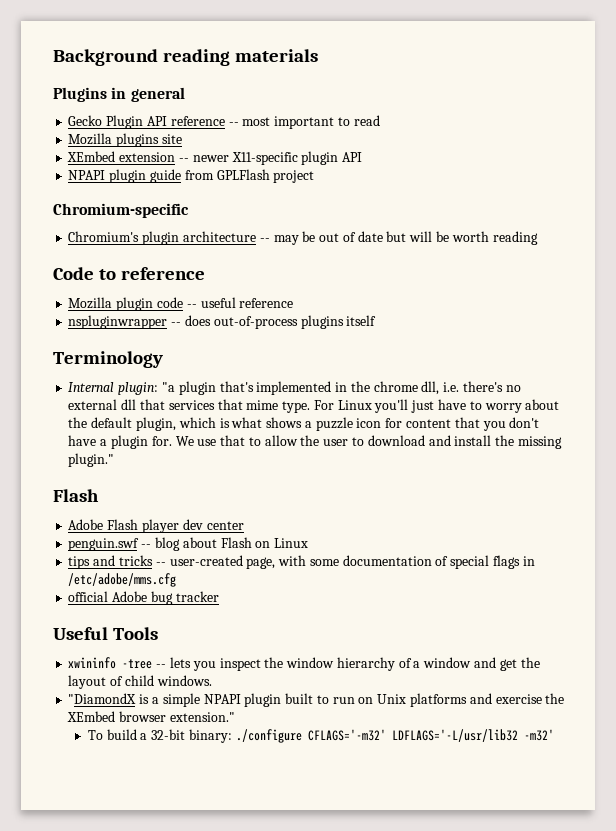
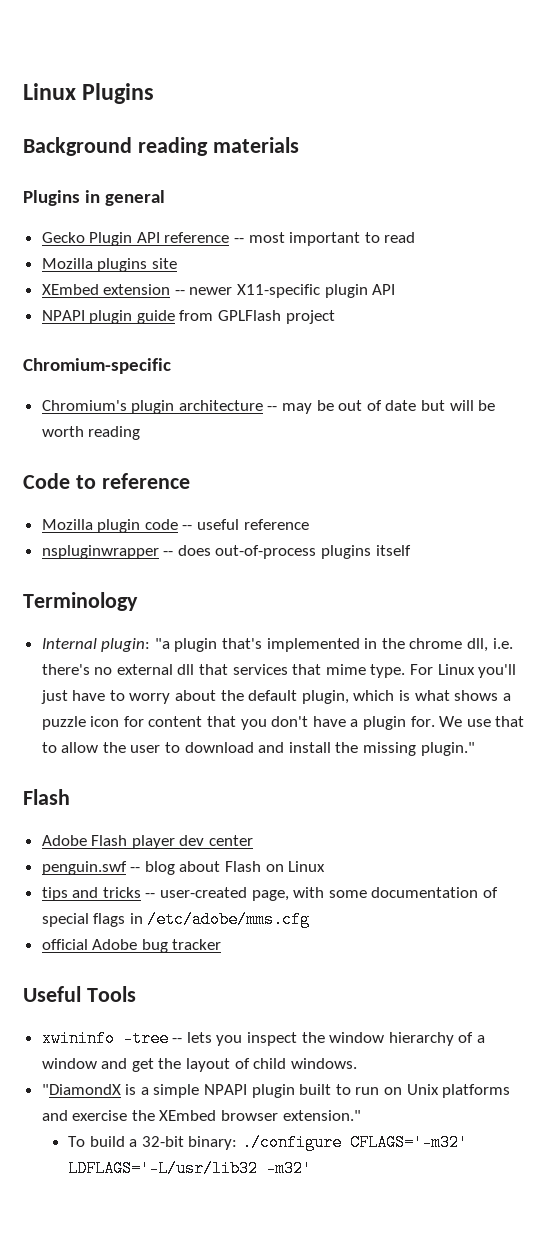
(53, 57) none -> [23,83,155,104] Linux Plugins //

